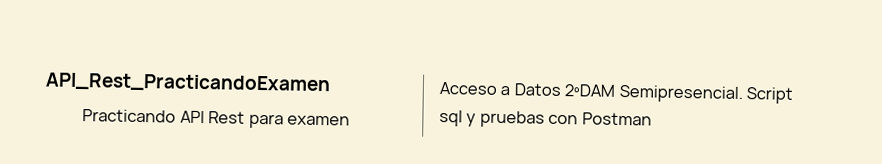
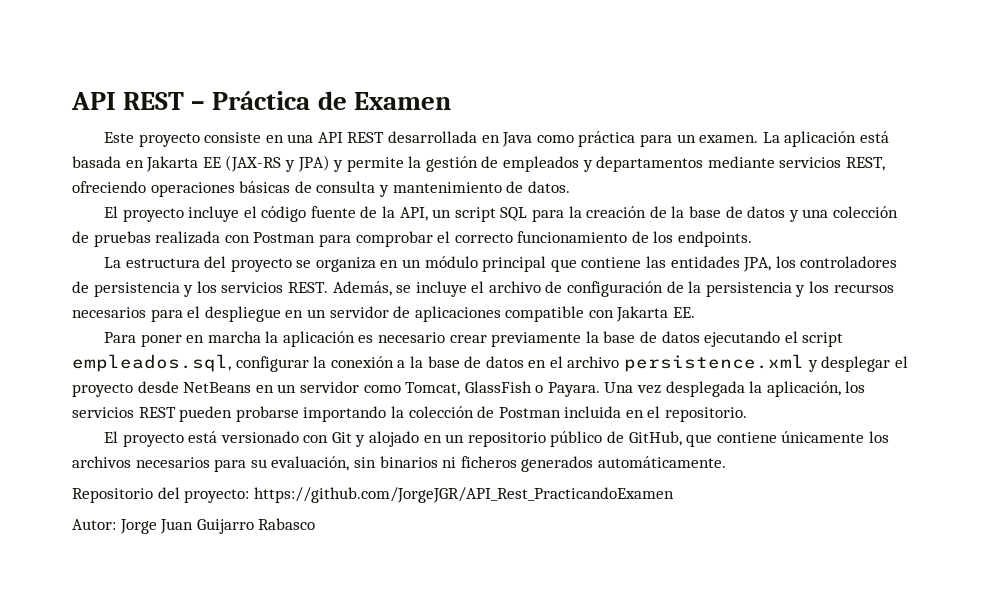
[45,72,331,94] [82,109,351,129] [439,81,794,104] [439,109,652,128] API_Rest_PracticandoExamen // Practicando API Rest para examen Acceso a Datos 2ºDAM Semipresencial. Script sql y pruebas con Postman -> [71,91,451,110] [103,131,889,147] [72,155,886,172] [72,181,570,197] [103,206,898,222] [72,231,753,247] [103,256,898,272] [72,281,894,297] [72,306,696,322] [103,331,844,347] [72,354,908,372] [72,381,866,397] [72,406,748,422] [103,431,889,447] [72,456,726,472] [72,487,674,503] [72,518,316,534] API REST – Práctica de Examen // Este proyecto consiste en una API REST desarrollada en Java como práctica para un examen. La aplicación está basada en Jakarta EE (JAX-RS y JPA) y permite la gestión de empleados y departamentos mediante servicios REST, ofreciendo operaciones básicas de consulta y mantenimiento de datos. // El proyecto incluye el código fuente de la API, un script SQL para la creación de la base de datos y una colección de pruebas realizada con Postman para comprobar el correcto funcionamiento de los endpoints. // La estructura del proyecto se organiza en un módulo principal que contiene las entidades JPA, los controladores de persistencia y los servicios REST. Además, se incluye el archivo de configuración de la persistencia y los recursos necesarios para el despliegue en un servidor de aplicaciones compatible con Jakarta EE. // Para poner en marcha la aplicación es necesario crear previamente la base de datos ejecutando el script empleados.sql, configurar la conexión a la base de datos en el archivo persistence.xml y desplegar el proyecto desde NetBeans en un servidor como Tomcat, GlassFish o Payara. Una vez desplegada la aplicación, los servicios REST pueden probarse importando la colección de Postman incluida en el repositorio. // El proyecto está versionado con Git y alojado en un repositorio público de GitHub, que contiene únicamente los archivos necesarios para su evaluación, sin binarios ni ficheros generados automáticamente. // Repositorio del proyecto: https://github.com/JorgeJGR/API_Rest_PracticandoExamen // Autor: Jorge Juan Guijarro Rabasco

